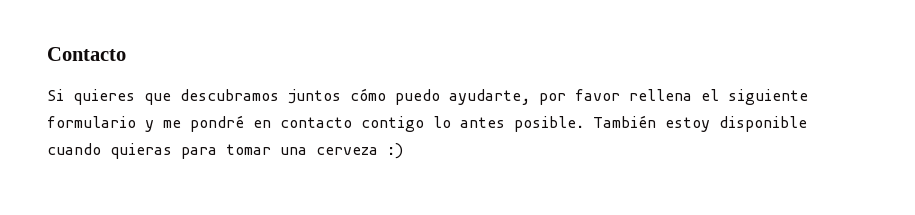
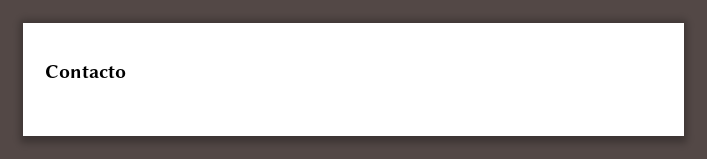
[47,88,808,105] [47,115,807,132] [47,143,403,159] // Si quieres que descubramos juntos cómo puedo ayudarte, por favor rellena el siguiente formulario y me pondré en contacto contigo lo antes posible. También estoy disponible cuando quieras para tomar una cerveza :) -> (126, 71) none

